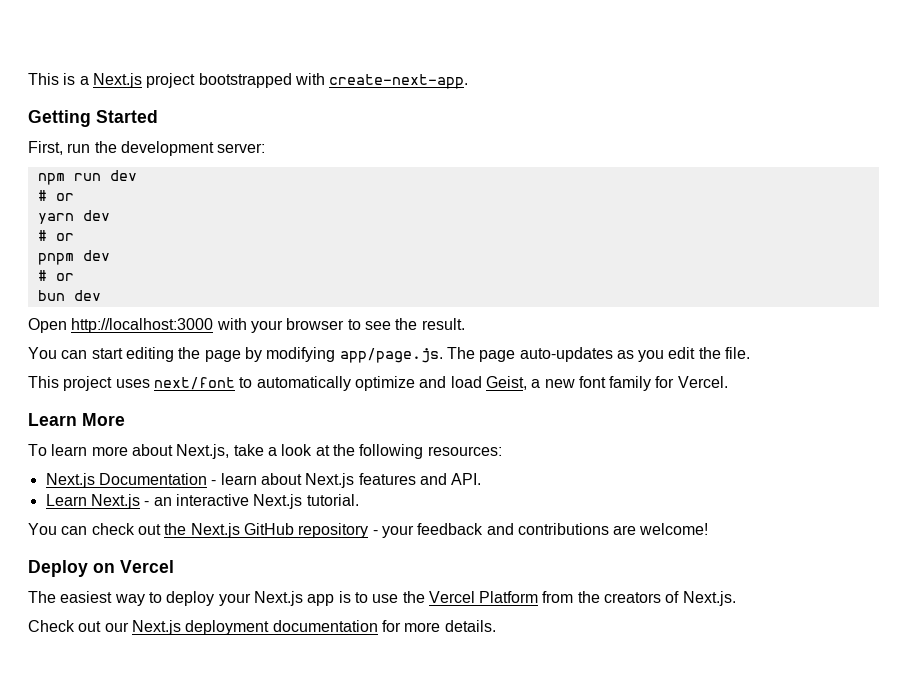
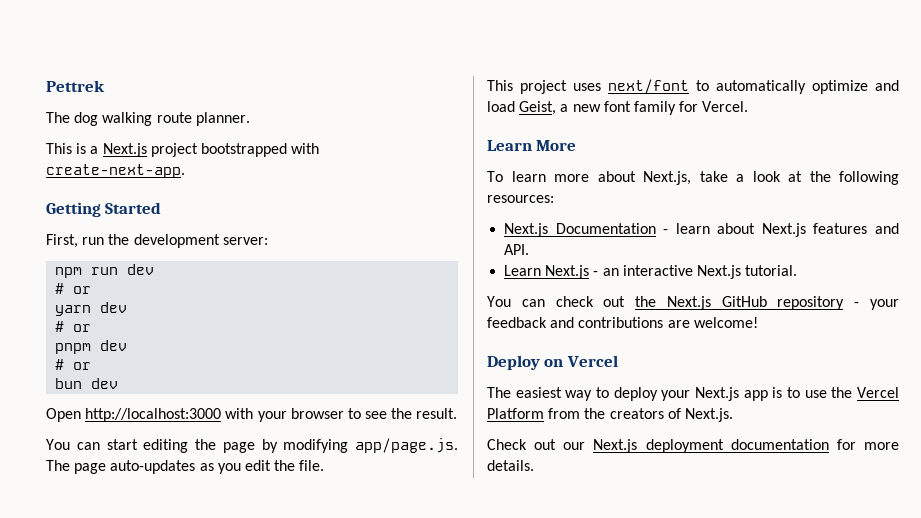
(28, 79) none -> [46,80,105,92] [46,112,250,126] Pettrek // The dog walking route planner. //

